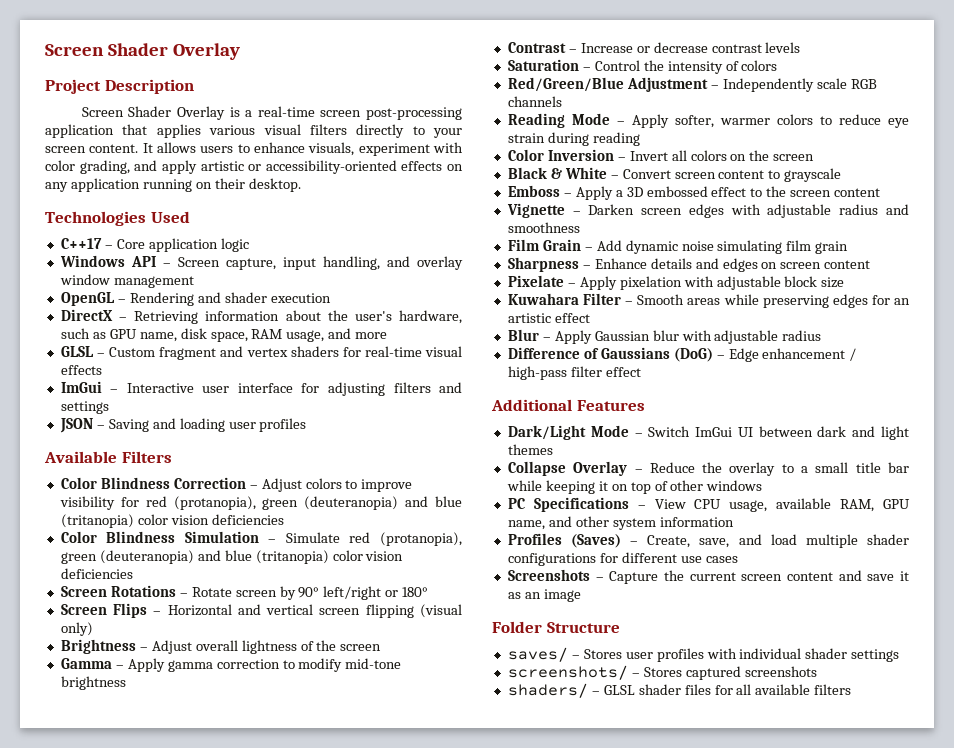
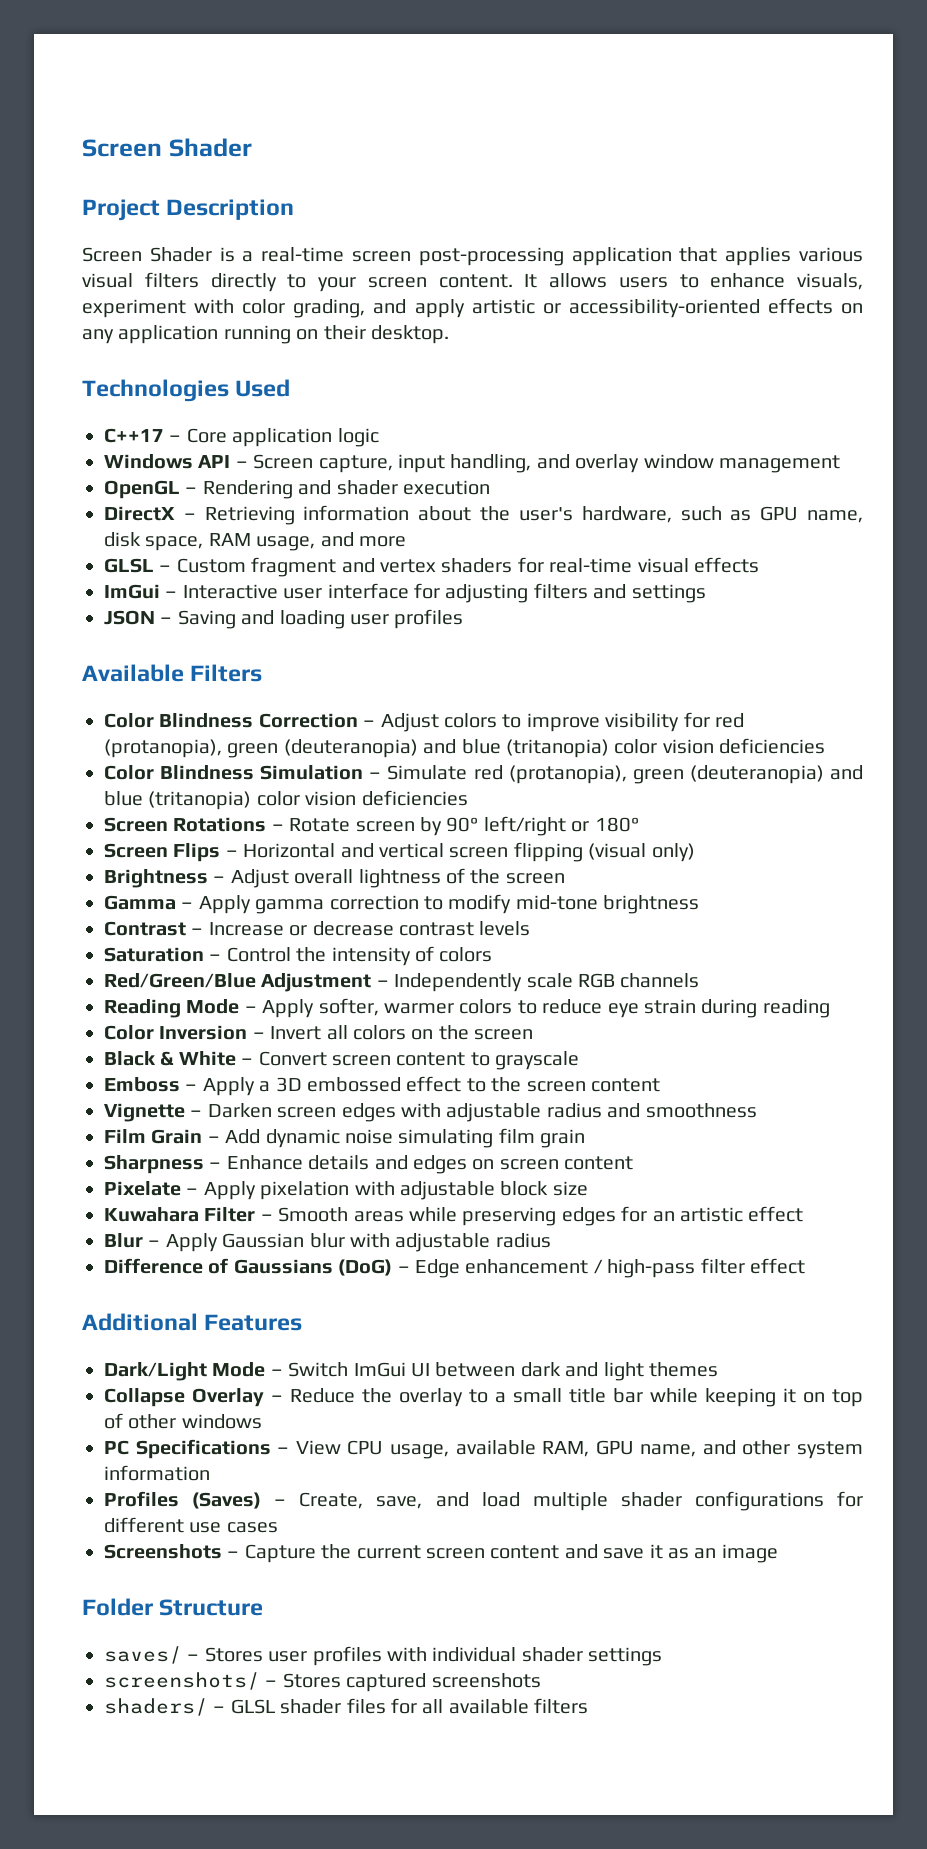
[45,43,240,60] Screen Shader Overlay -> [82,138,252,157] Screen Shader
[176,106,225,120] Overlay -> (212, 254) none

